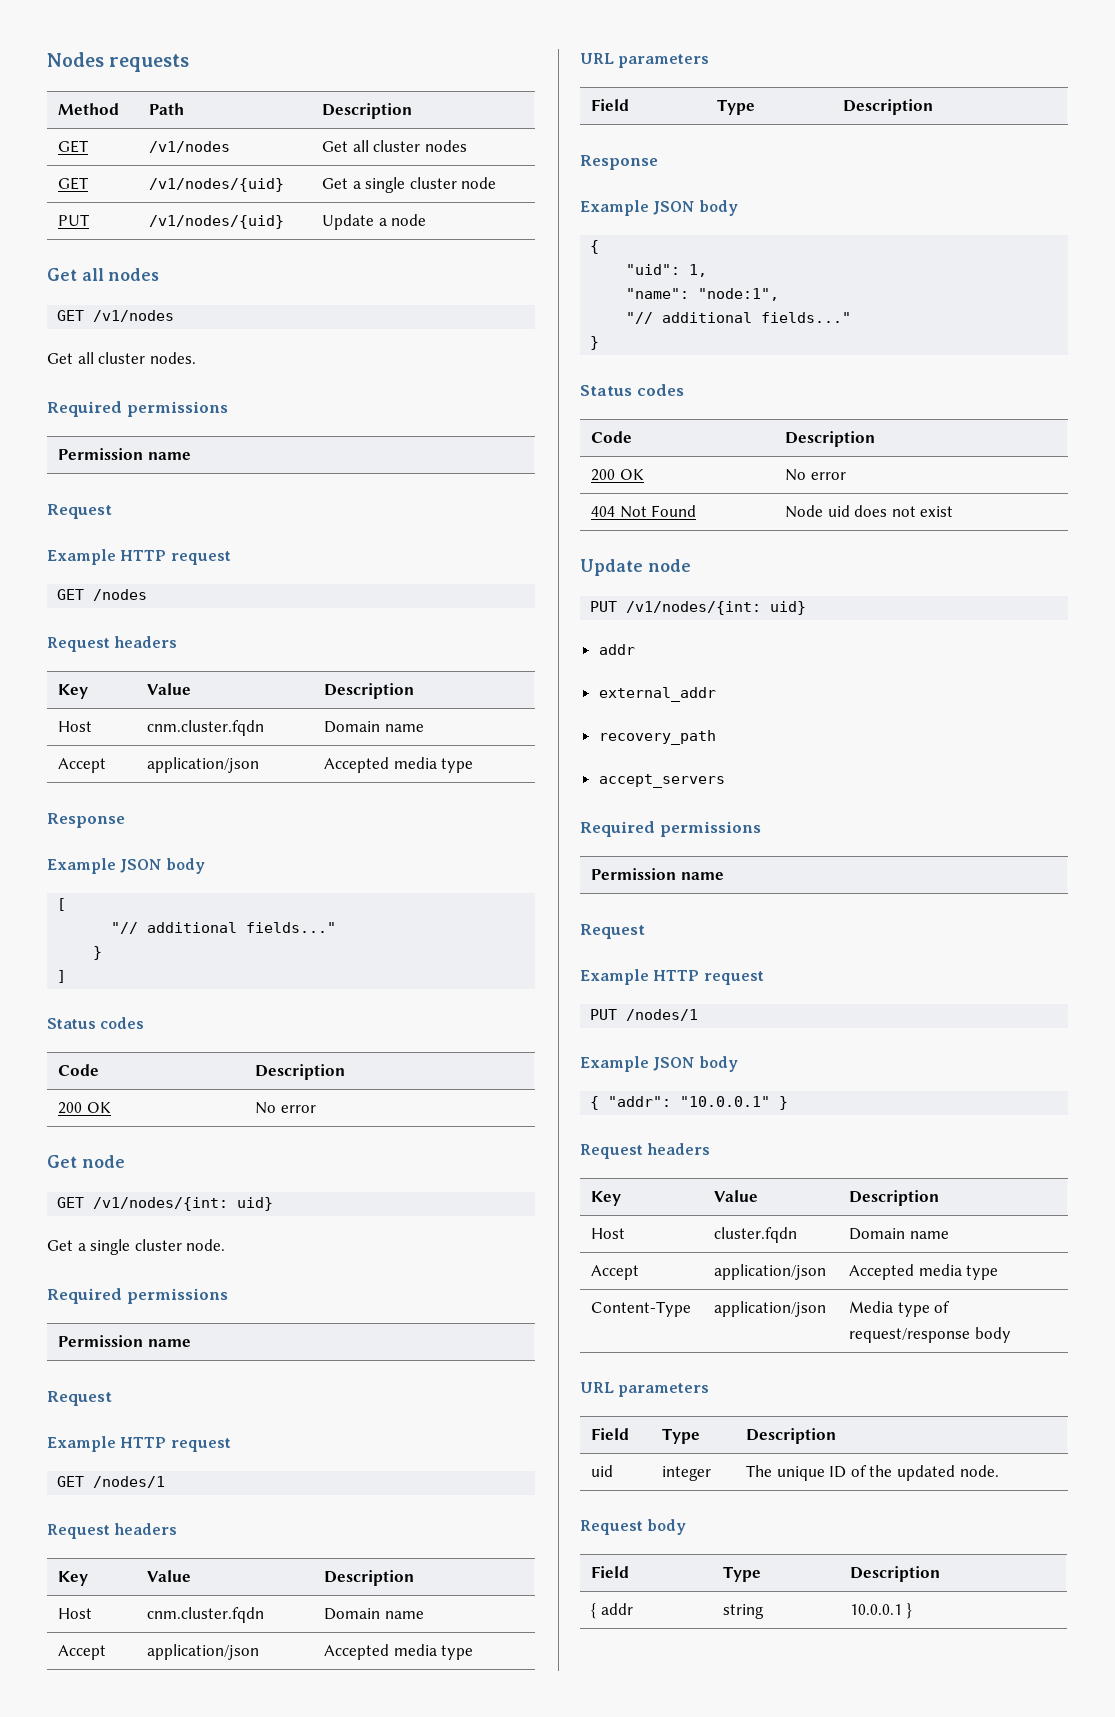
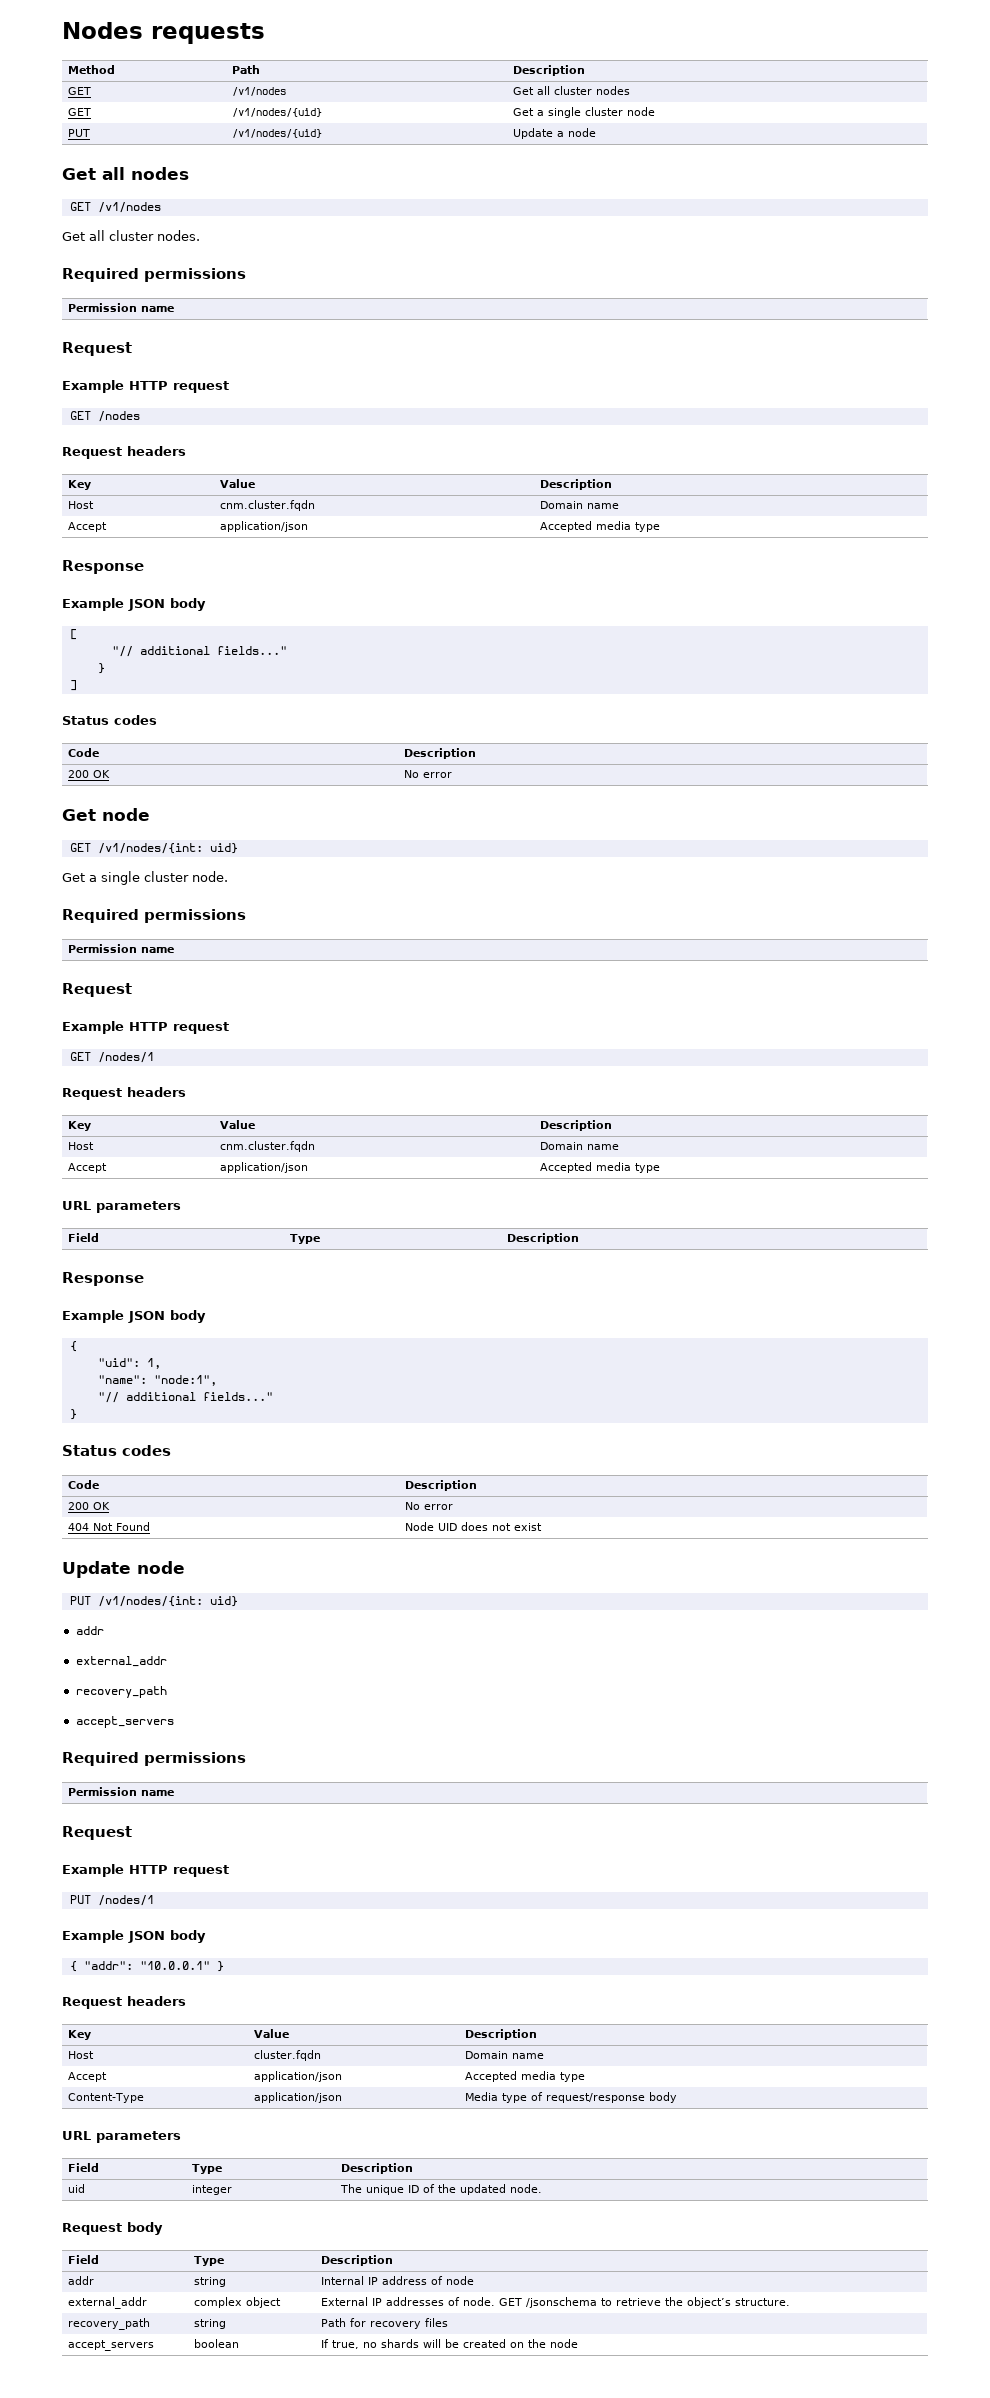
[827,505,850,517] uid -> [438,1523,458,1531] UID
[591,1603,597,1619] { -> (394, 2260) none
[850,1603,912,1619] 10.0.0.1 } -> [321,2276,475,2285] [68,2297,148,2309] [194,2297,282,2308] [321,2297,791,2308] [68,2318,151,2330] [194,2319,227,2329] [321,2318,449,2329] [68,2340,155,2351] [194,2339,240,2348] [321,2339,579,2349] Internal IP address of node // external_addr | complex object | External IP addresses of node. GET /jsonschema to retrieve the object’s structure. // recovery_path | string | Path for recovery files // accept_servers | boolean | If true, no shards will be created on the node

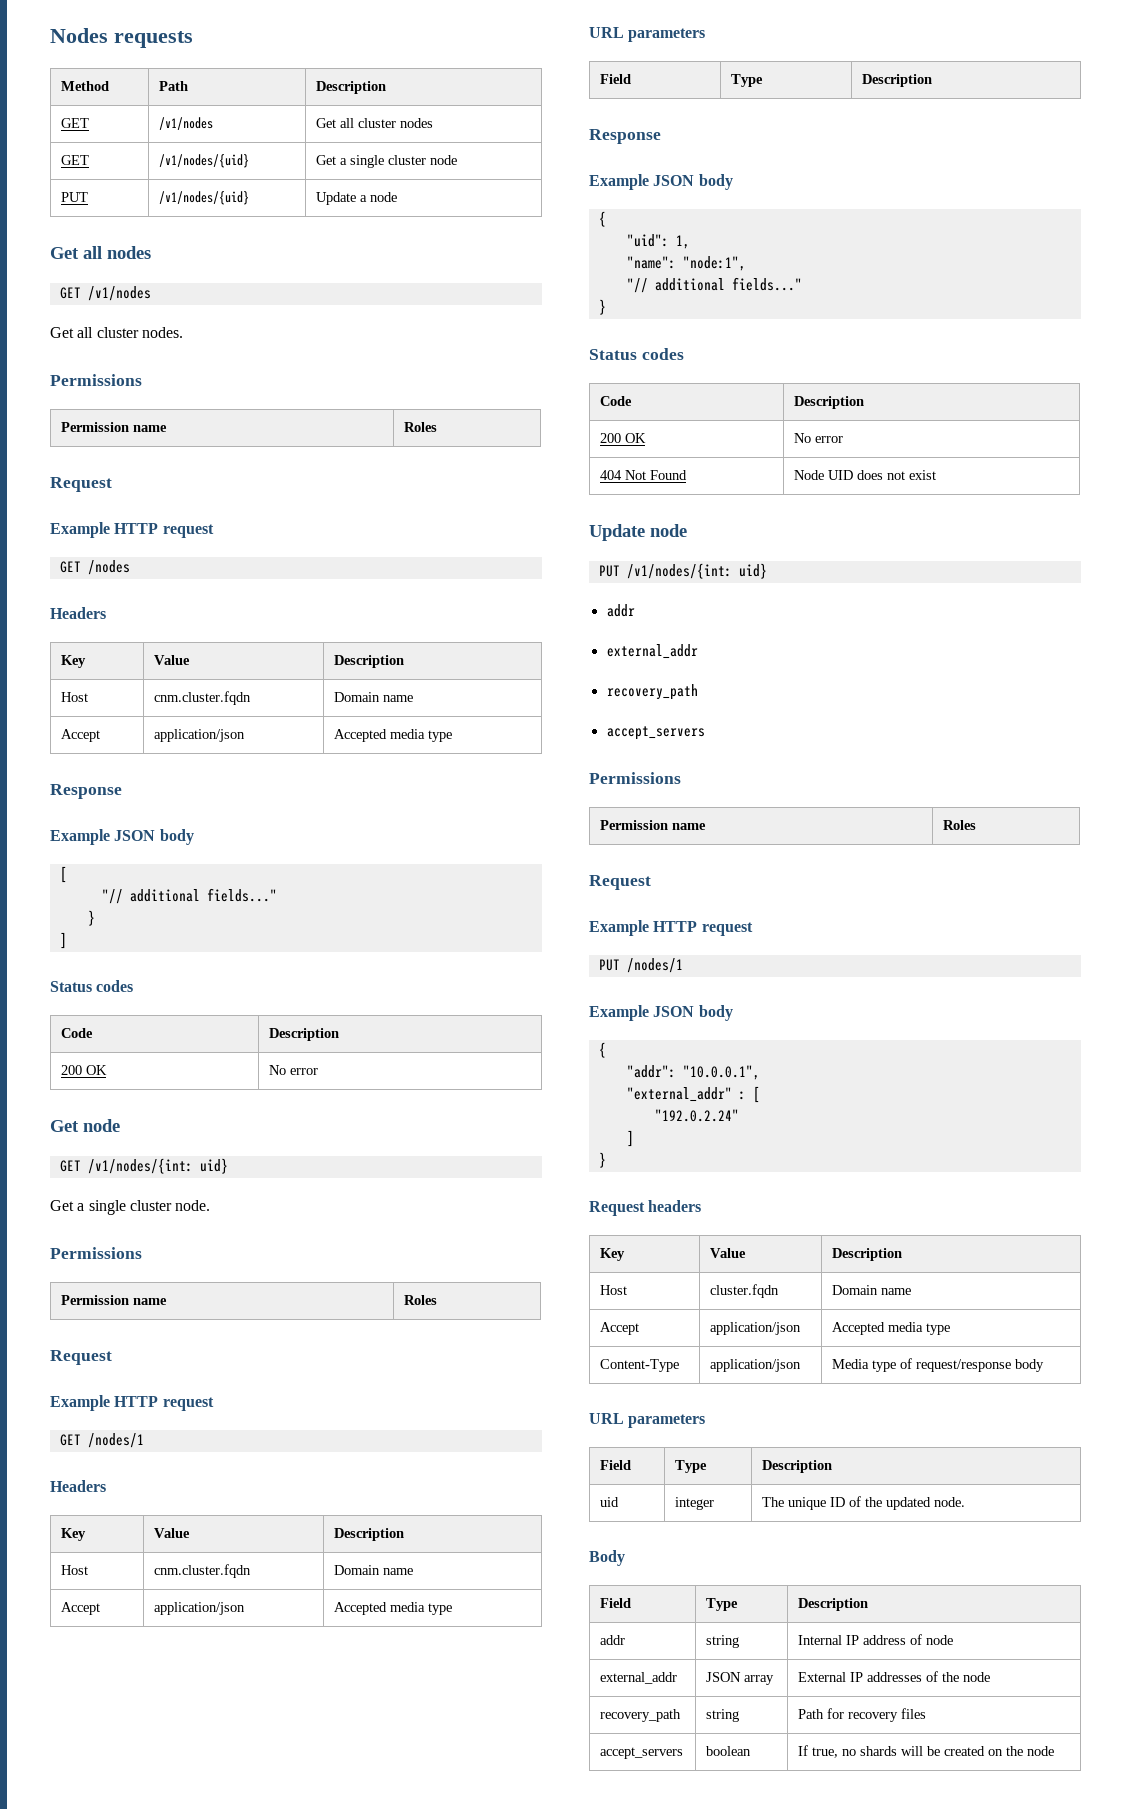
[62,268,246,282] [68,303,175,312] Required permissions // Permission name -> [50,374,142,386] [60,422,167,432] [403,422,437,432] Permissions // Permission name | Roles
[62,446,186,459] Request headers -> [50,607,106,619] Headers
[62,909,246,923] [68,944,175,953] Required permissions // Permission name -> [50,1247,142,1259] [60,1295,167,1305] [403,1295,437,1305] Permissions // Permission name | Roles
[62,1087,186,1100] Request headers -> [50,1480,106,1492] Headers
[62,1752,246,1766] [68,1787,175,1796] Required permissions // Permission name -> [589,772,681,784] [599,820,706,830] [942,820,976,830] Permissions // Permission name | Roles
[83,1961,210,1970] "addr": "10.0.0.1" -> [626,1065,760,1080] [626,1086,760,1103] [654,1109,739,1122] [626,1130,634,1147] // "addr": "10.0.0.1", // "external_addr" : [ // "192.0.2.24" // ] //
[62,2222,163,2235] Request body -> [589,1550,625,1566] Body
[194,2297,282,2308] complex object -> [705,1672,774,1685] JSON array
[463,2297,791,2308] node. GET /jsonschema to retrieve the object’s structure. -> [941,1672,990,1682] the node

